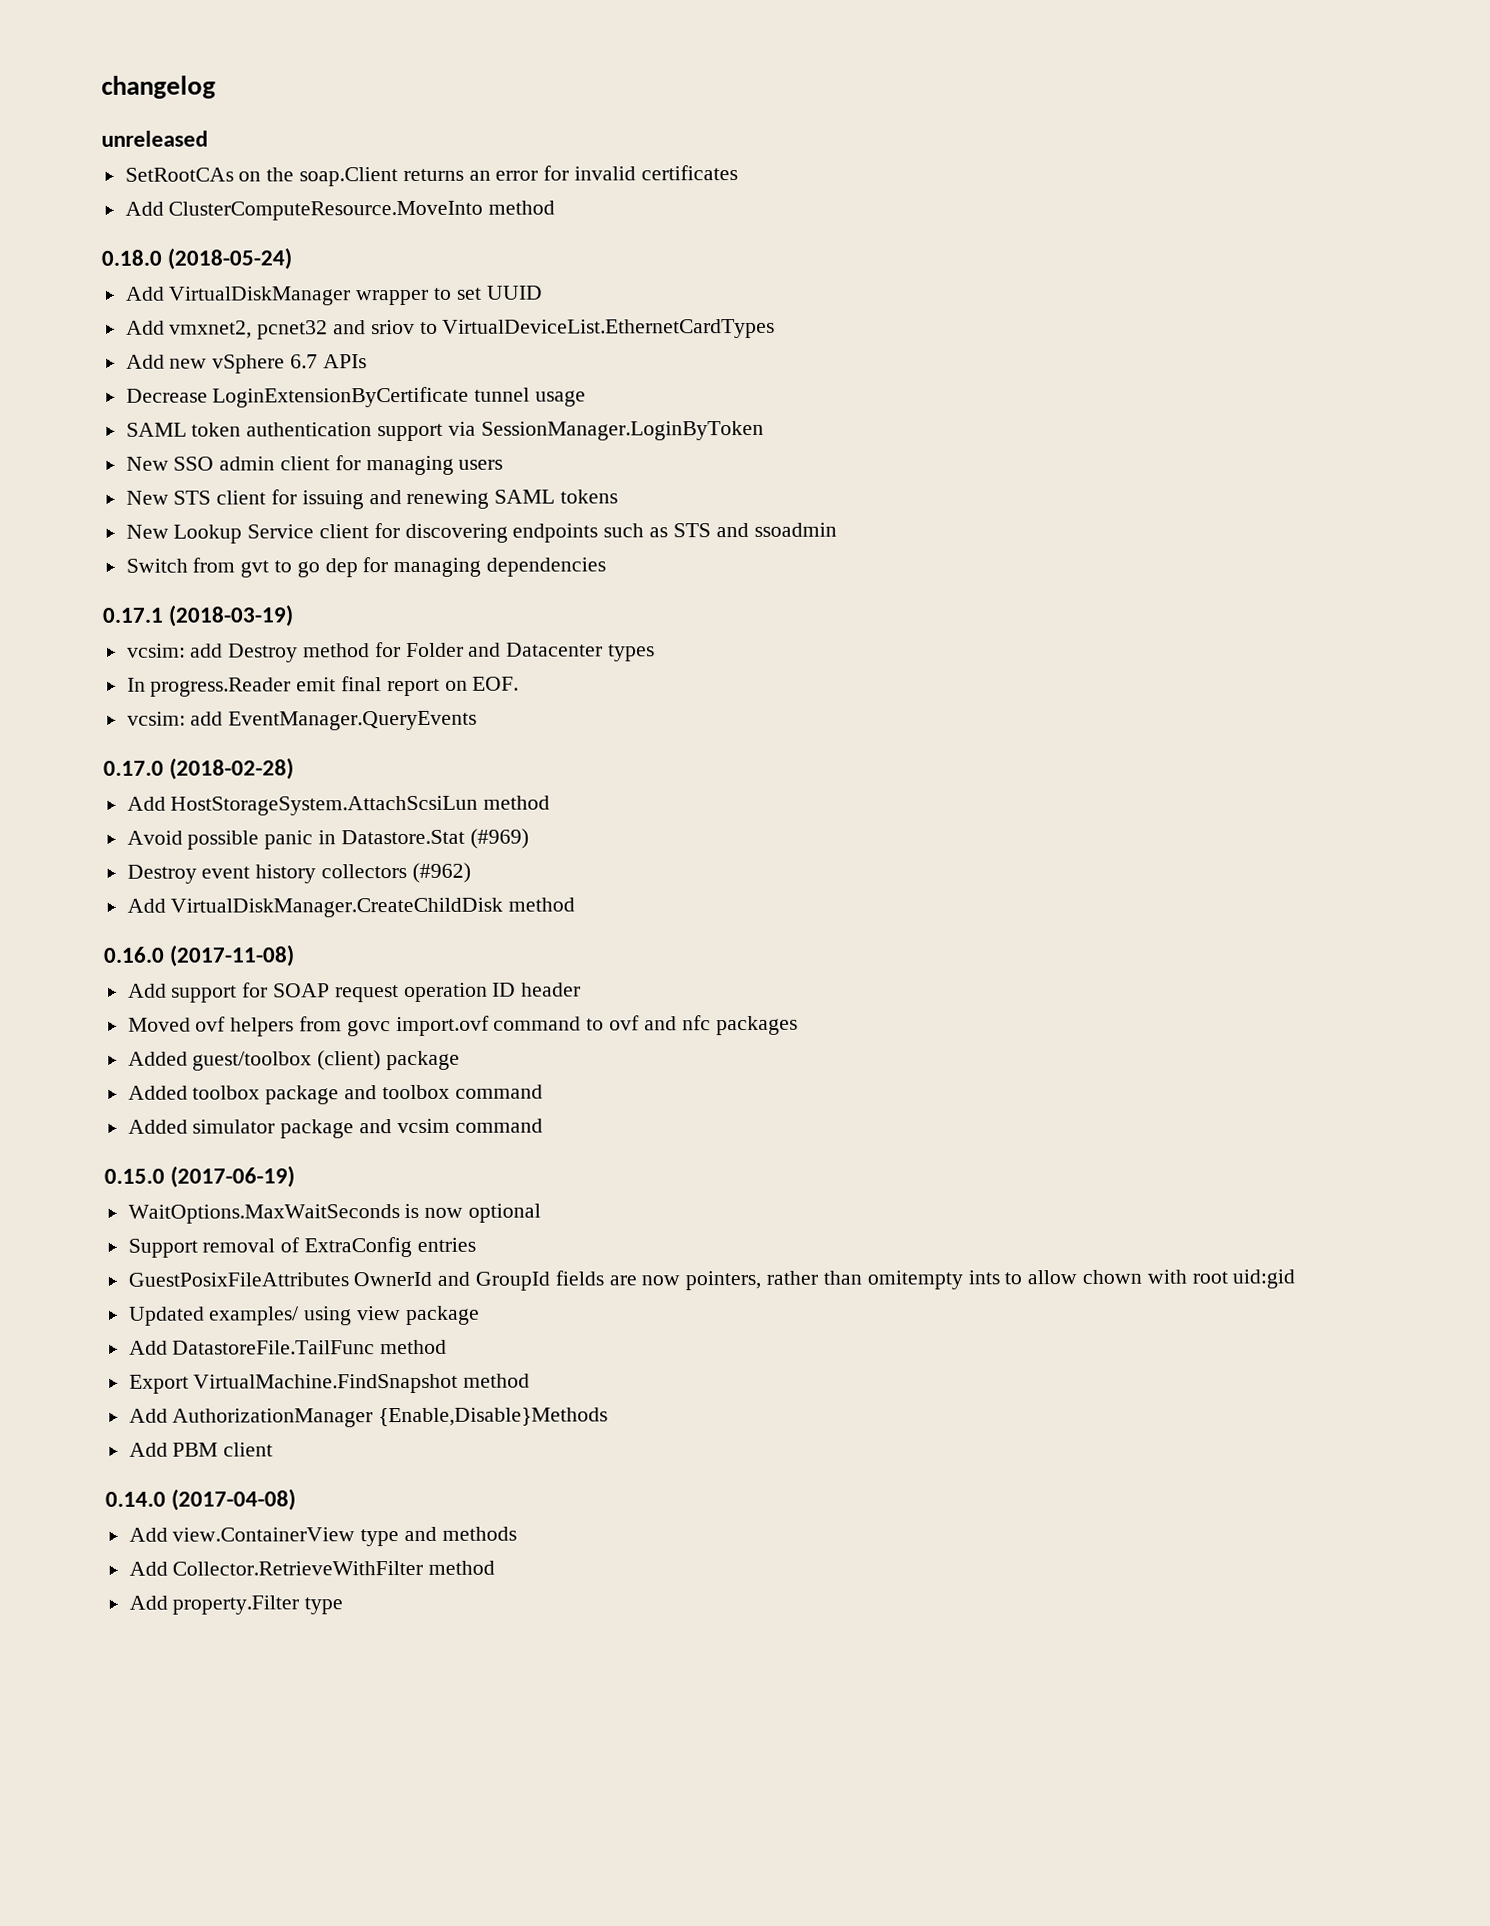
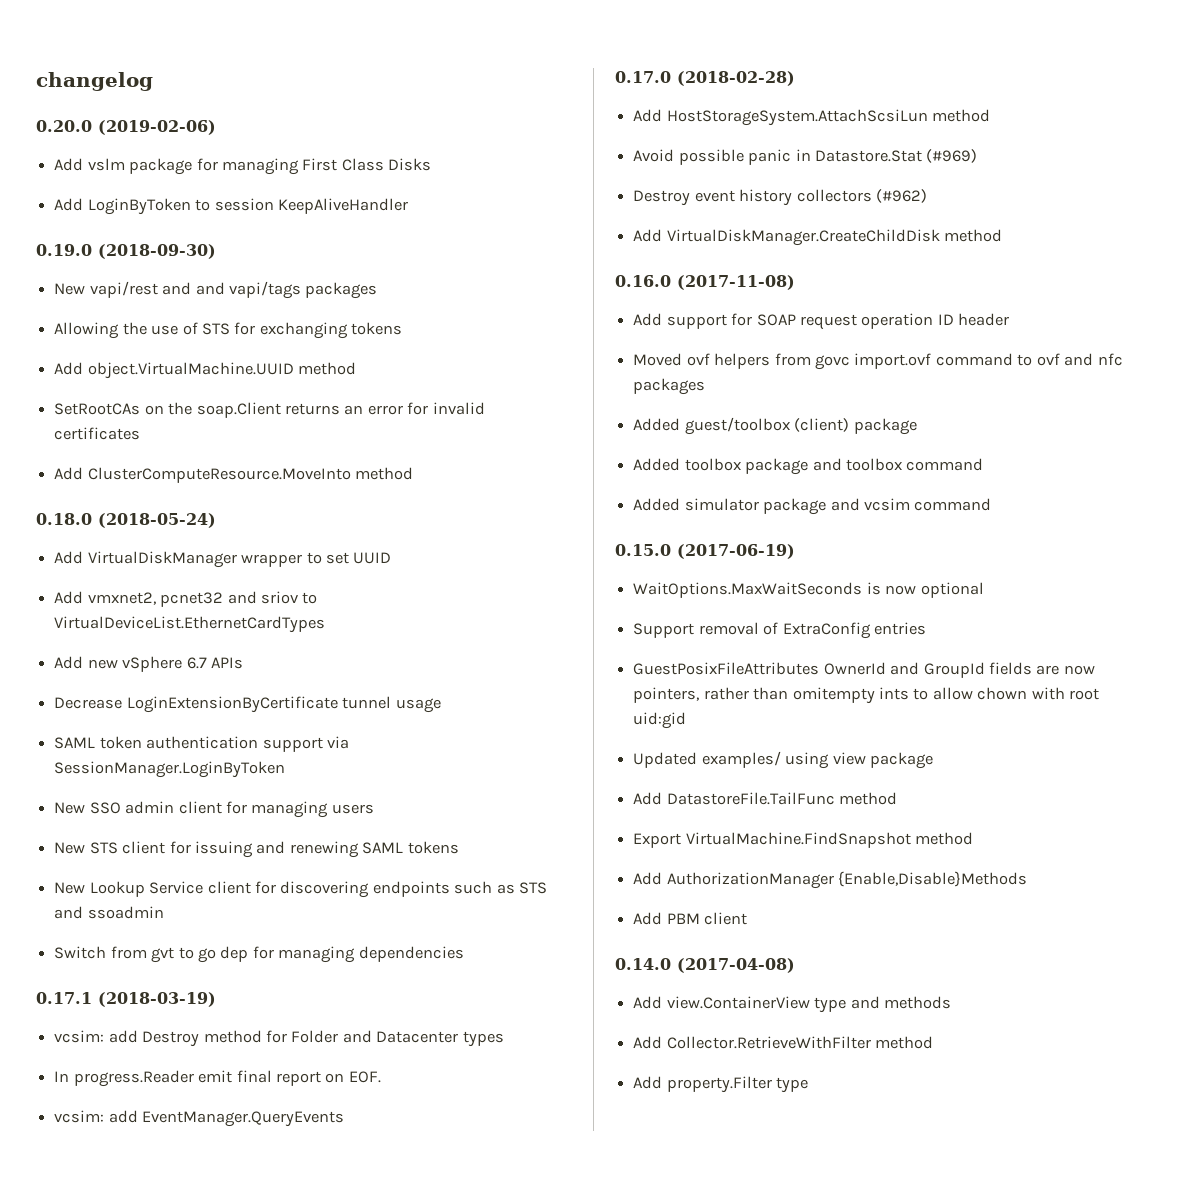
[101,130,208,147] unreleased -> [36,120,216,135] [54,158,432,175] [54,198,408,215] [36,244,216,259] [54,281,378,299] [54,322,403,339] [54,362,357,379] 0.20.0 (2019-02-06) // Add vslm package for managing First Class Disks // Add LoginByToken to session KeepAliveHandler // 0.19.0 (2018-09-30) // New vapi/rest and and vapi/tags packages // Allowing the use of STS for exchanging tokens // Add object.VirtualMachine.UUID method

